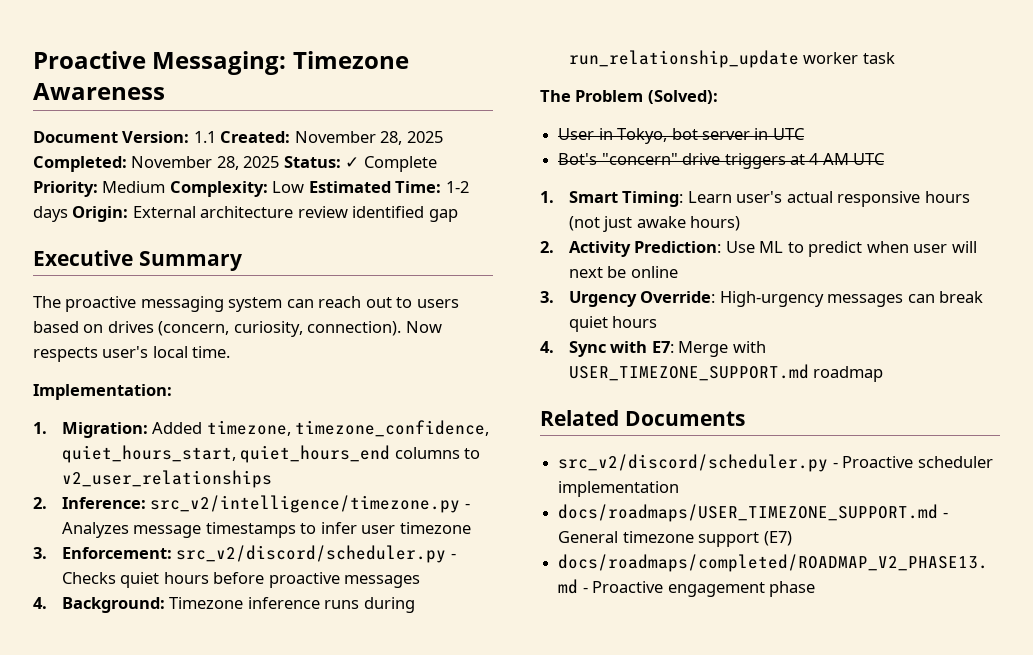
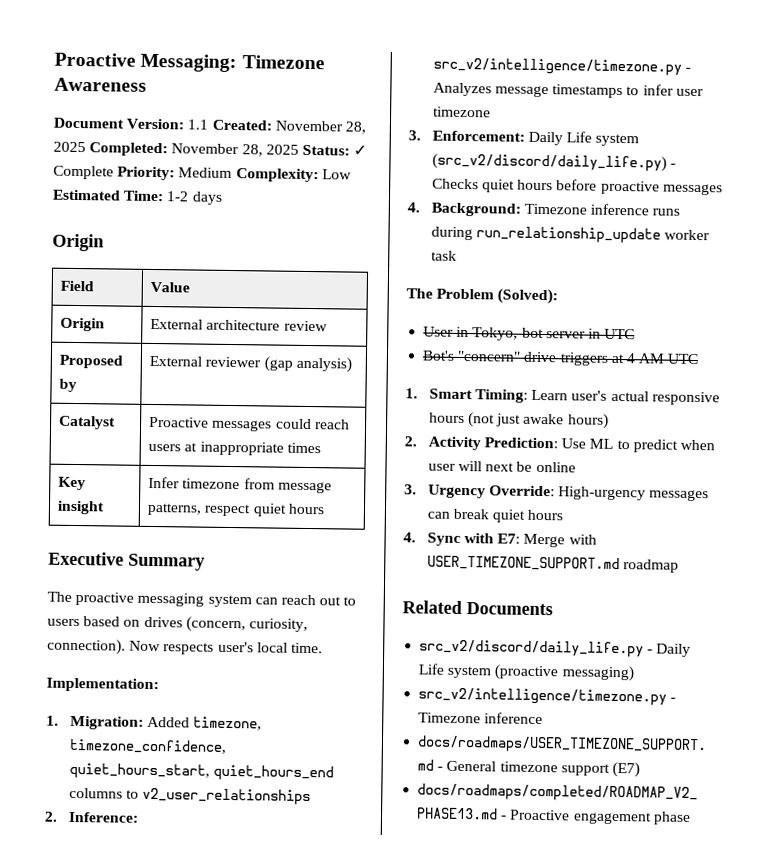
[72,206,129,222] Origin: -> [52,233,104,252] [60,280,95,292] [150,281,191,293] [60,317,106,332] // Origin // Field | Value // Origin |
[352,206,458,222] identified gap -> [59,354,124,369] [59,378,78,393] [149,355,352,373] [58,415,117,430] [149,416,350,432] [148,441,321,456] [58,476,87,491] [57,500,106,515] [148,476,332,494] [147,502,325,517] // Proposed by | External reviewer (gap analysis) // Catalyst | Proactive messages could reach users at inappropriate times // Key insight | Infer timezone from message patterns, respect quiet hours
[176,545,447,563] src_v2/discord/scheduler.py -> [528,131,640,147] [431,153,667,172] Daily Life system (src_v2/discord/daily_life.py)
[558,454,993,472] [558,481,680,497] src_v2/discord/scheduler.py - Proactive scheduler implementation -> [419,639,692,658] [418,663,634,682] [418,687,677,706] [418,712,544,725] src_v2/discord/daily_life.py - Daily Life system (proactive messaging) // src_v2/intelligence/timezone.py - Timezone inference

